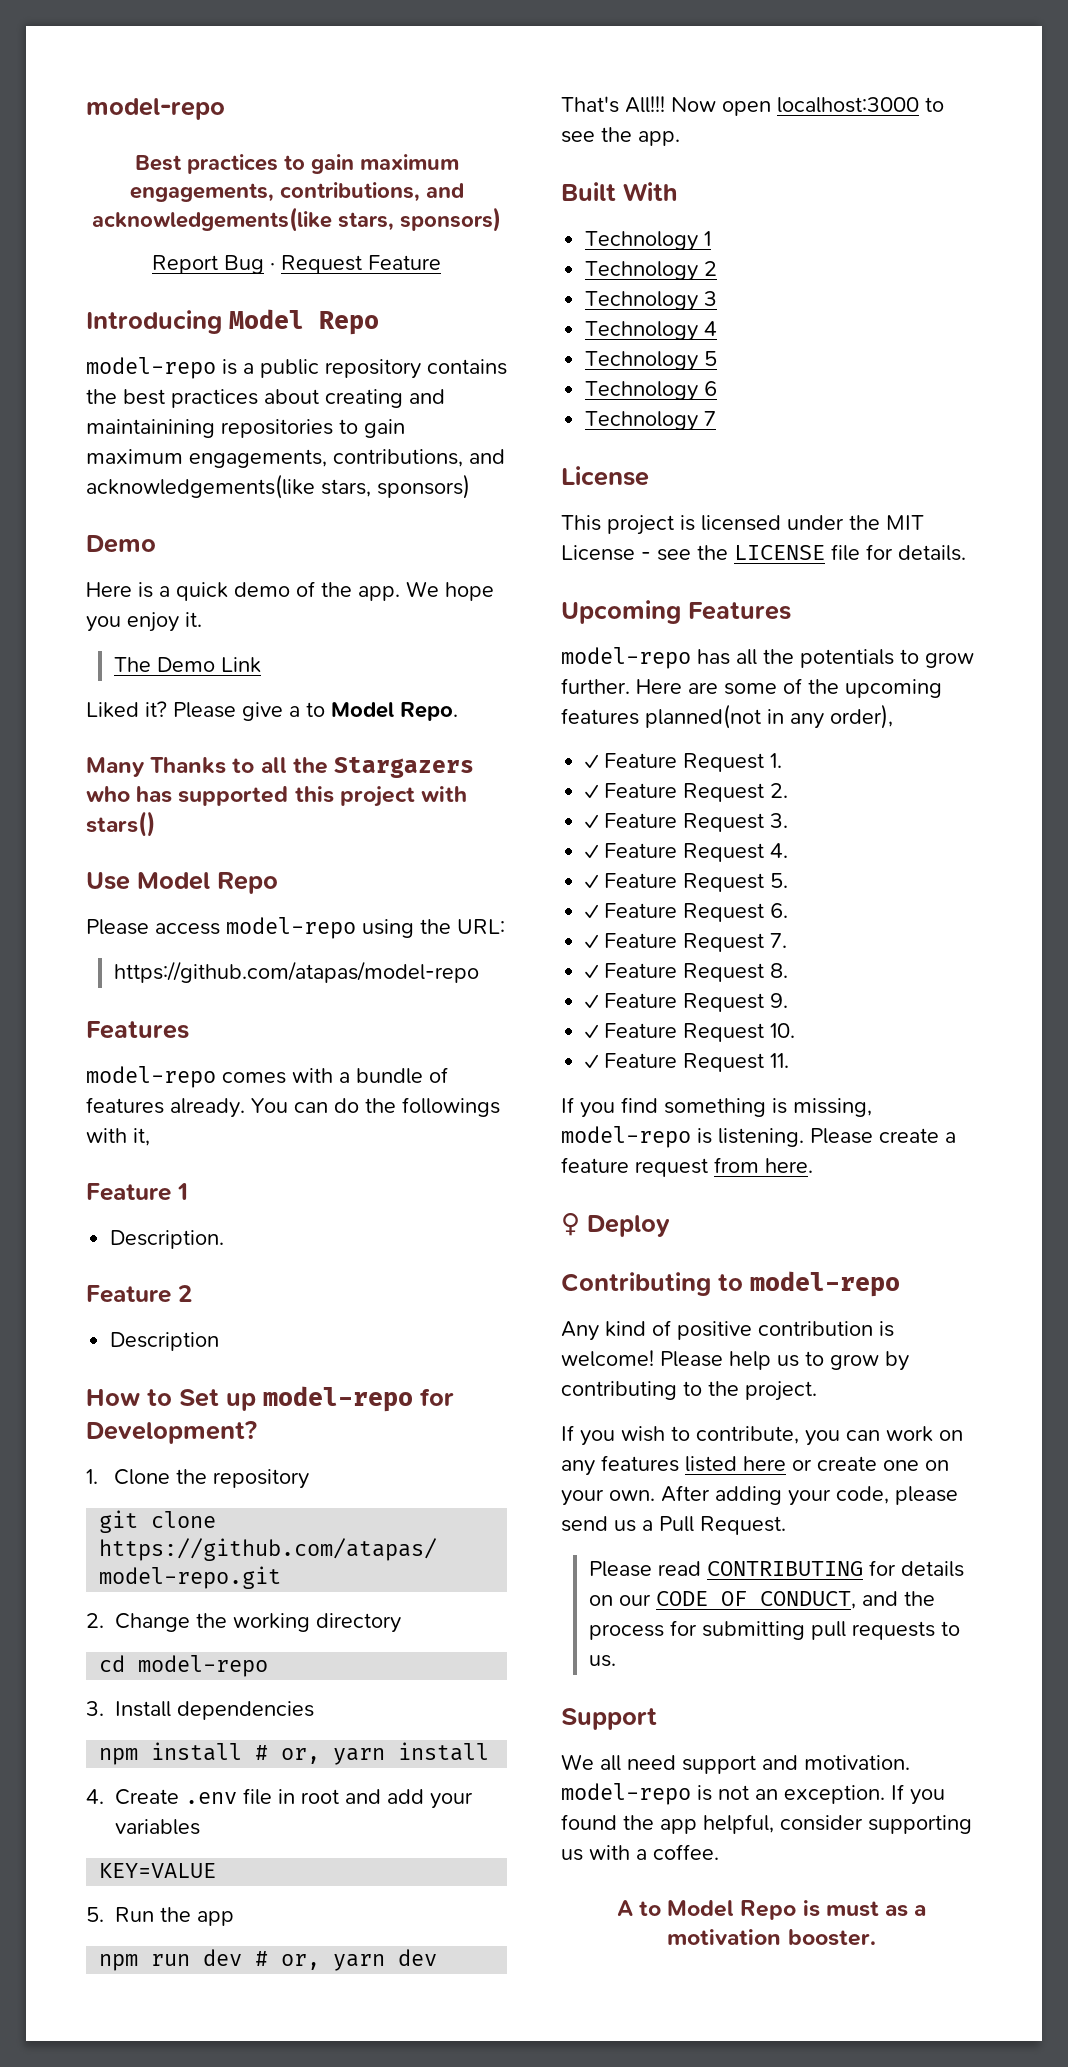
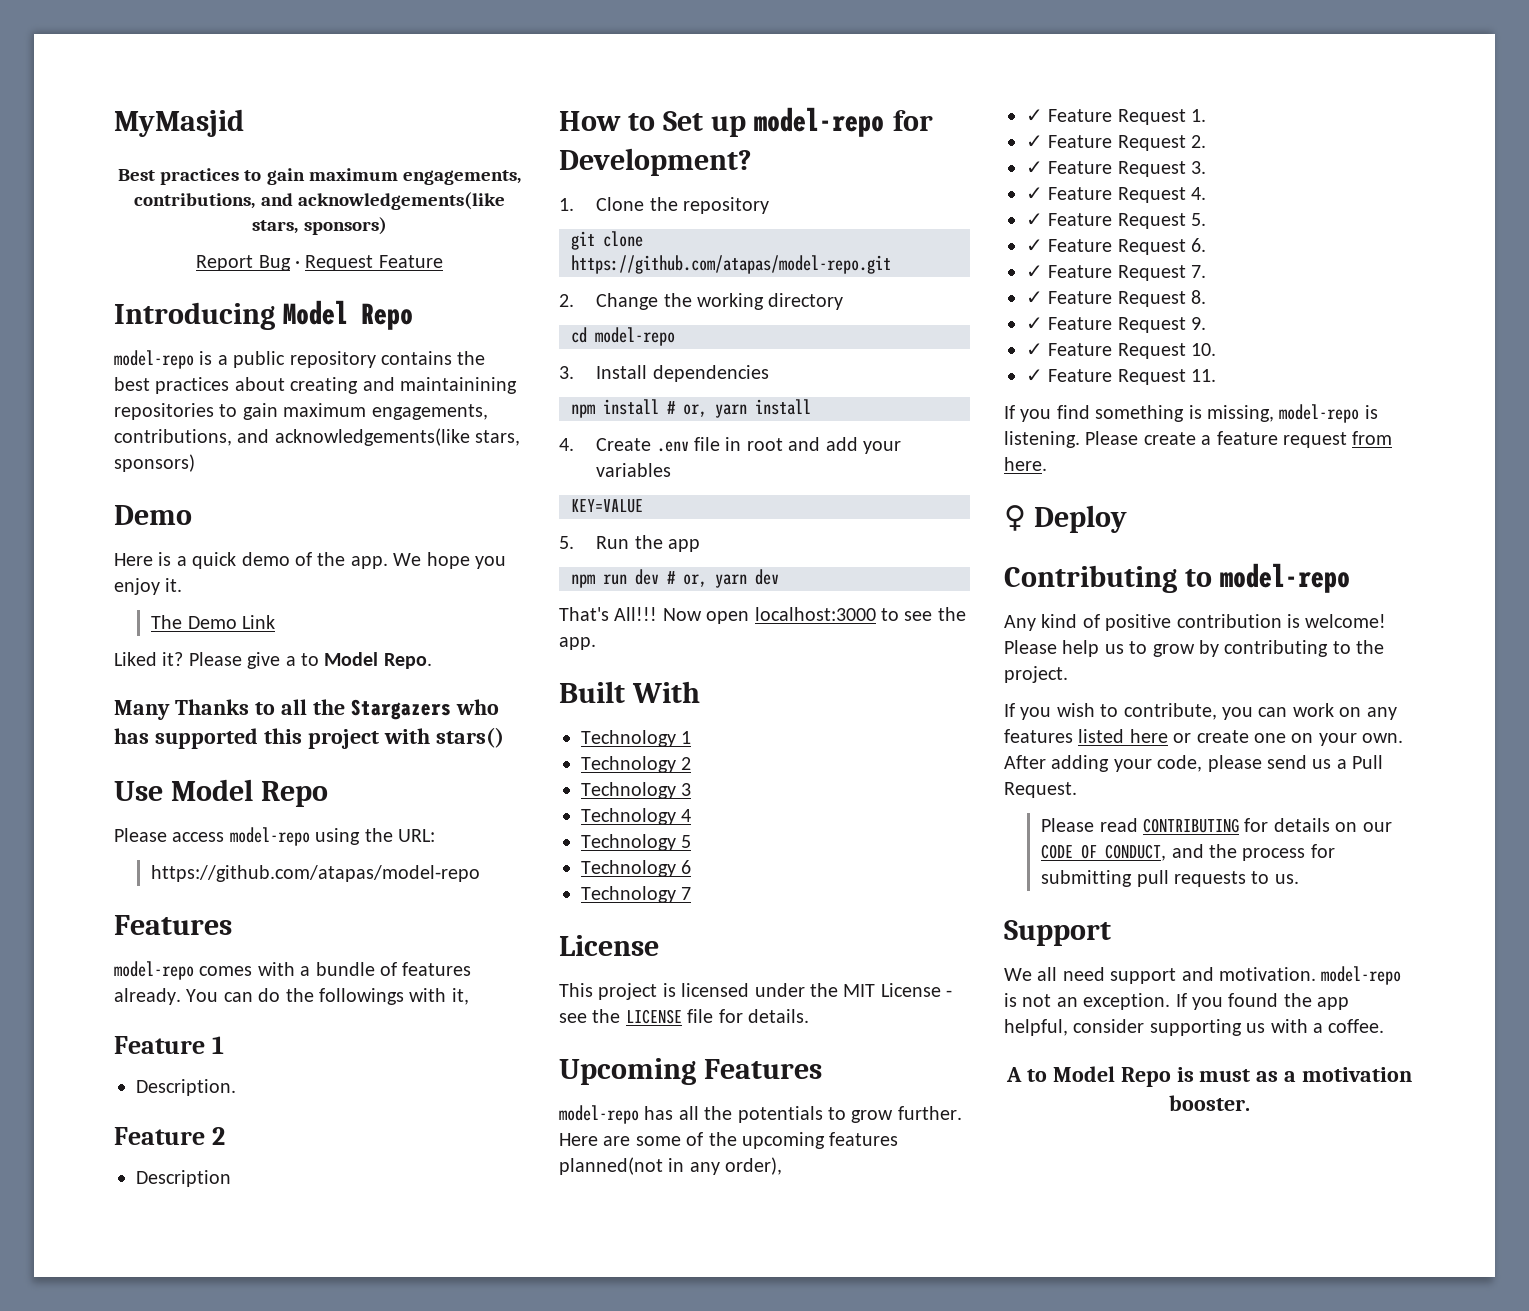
[86,98,225,120] model-repo -> [114,109,244,137] MyMasjid

